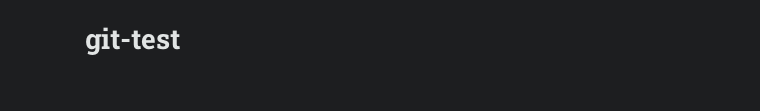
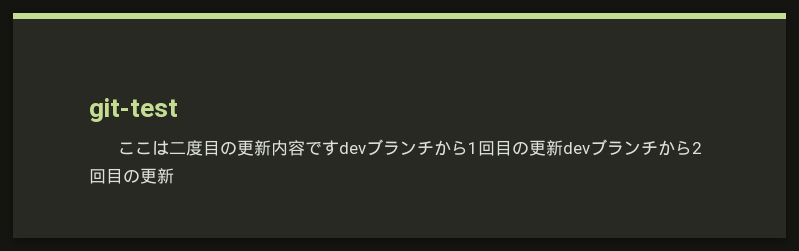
(180, 41) none -> [118,139,703,156] [89,168,174,184] // ここは二度目の更新内容ですdevブランチから1回目の更新devブランチから2回目の更新

